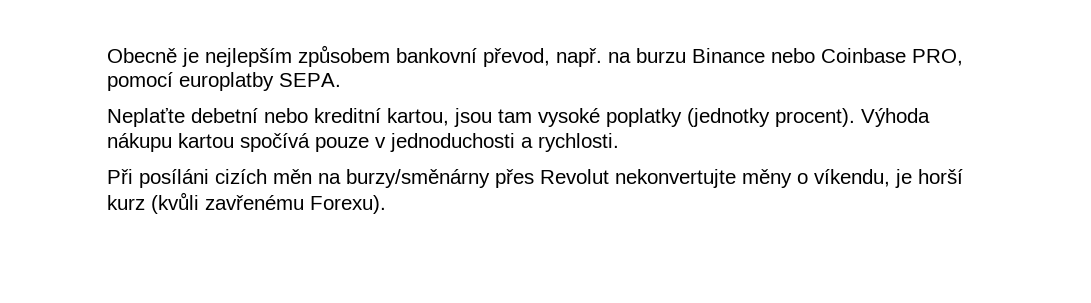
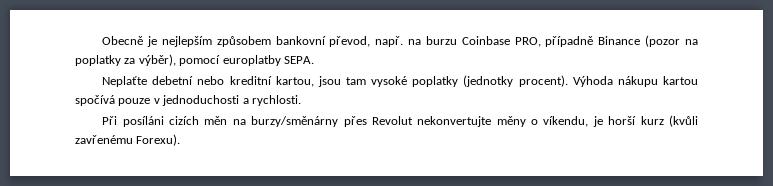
[692,48,963,66] Binance nebo Coinbase PRO, -> [461,35,698,47] [75,54,176,66] Coinbase PRO, případně Binance (pozor na poplatky za výběr),

